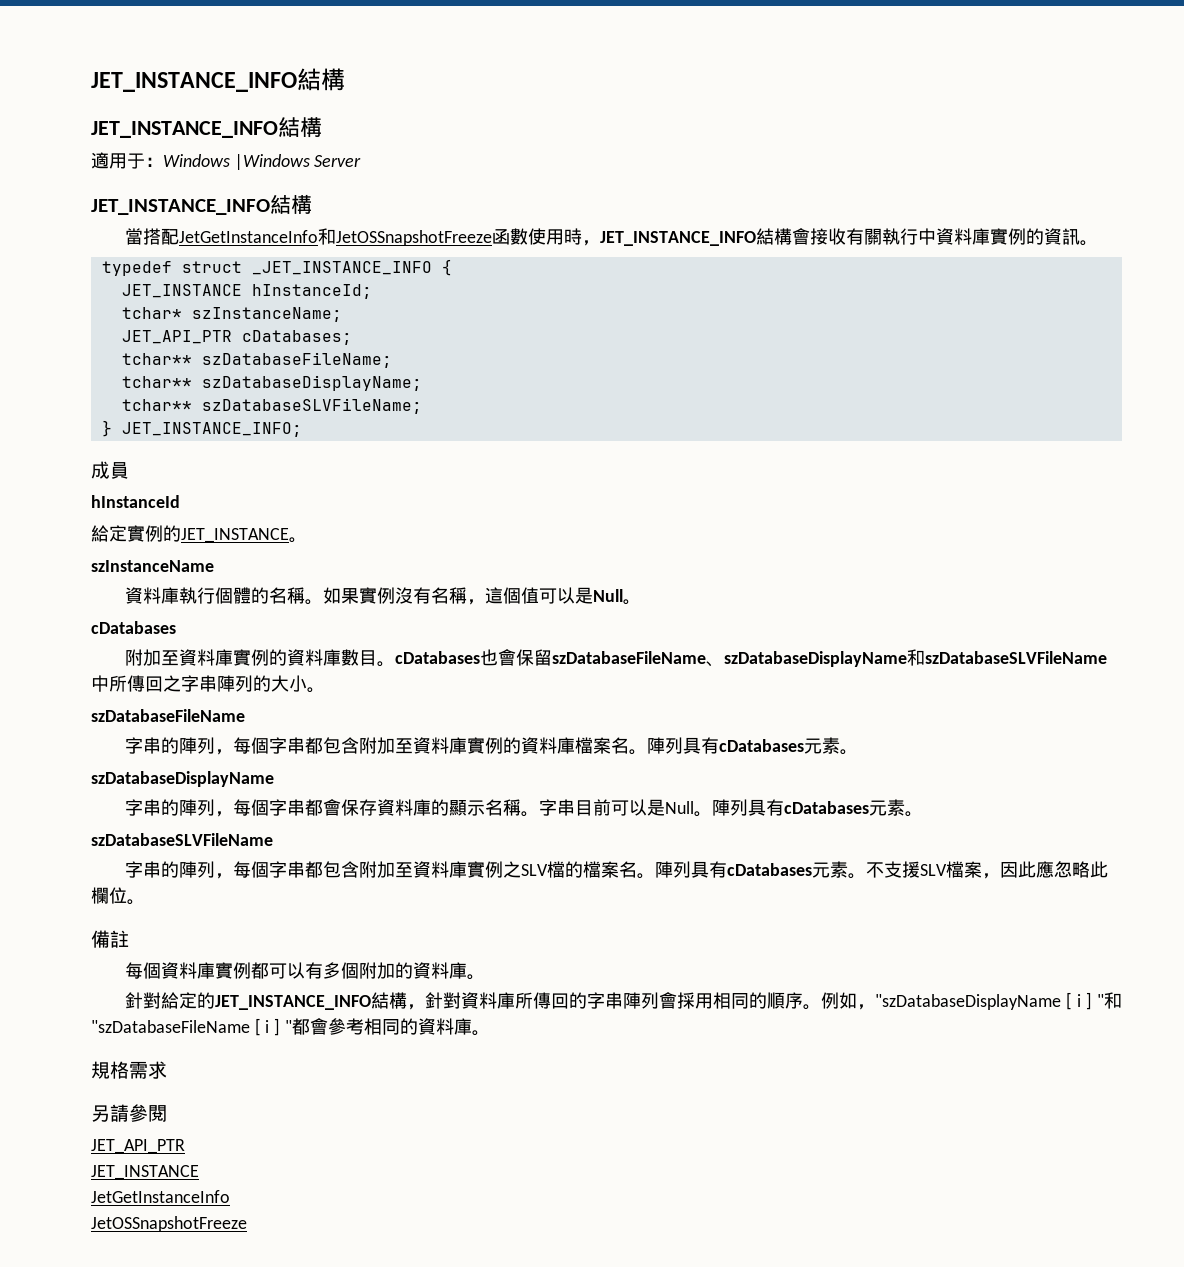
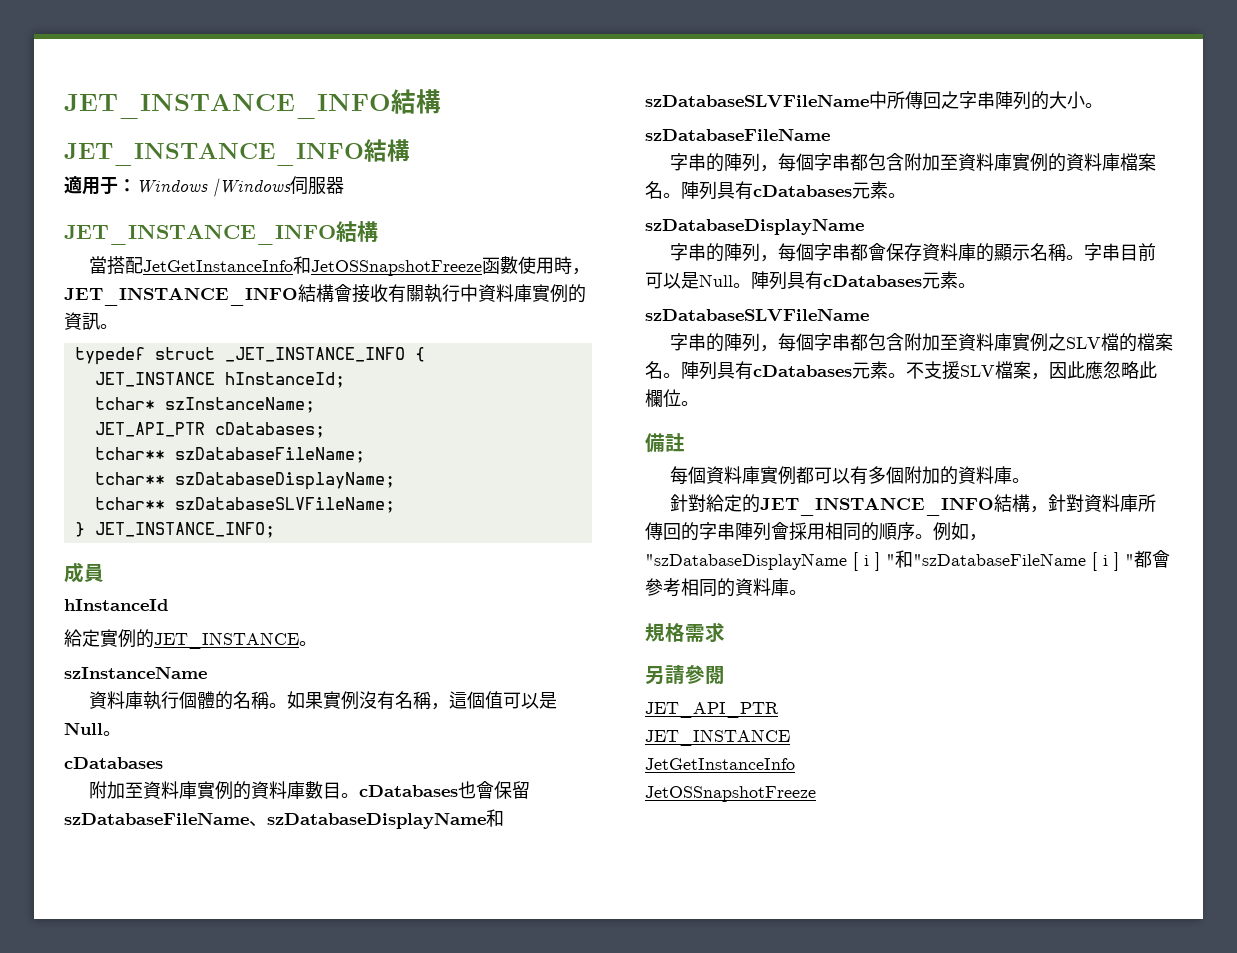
[314,155,362,167] Server -> [290,176,344,195] 伺服器

